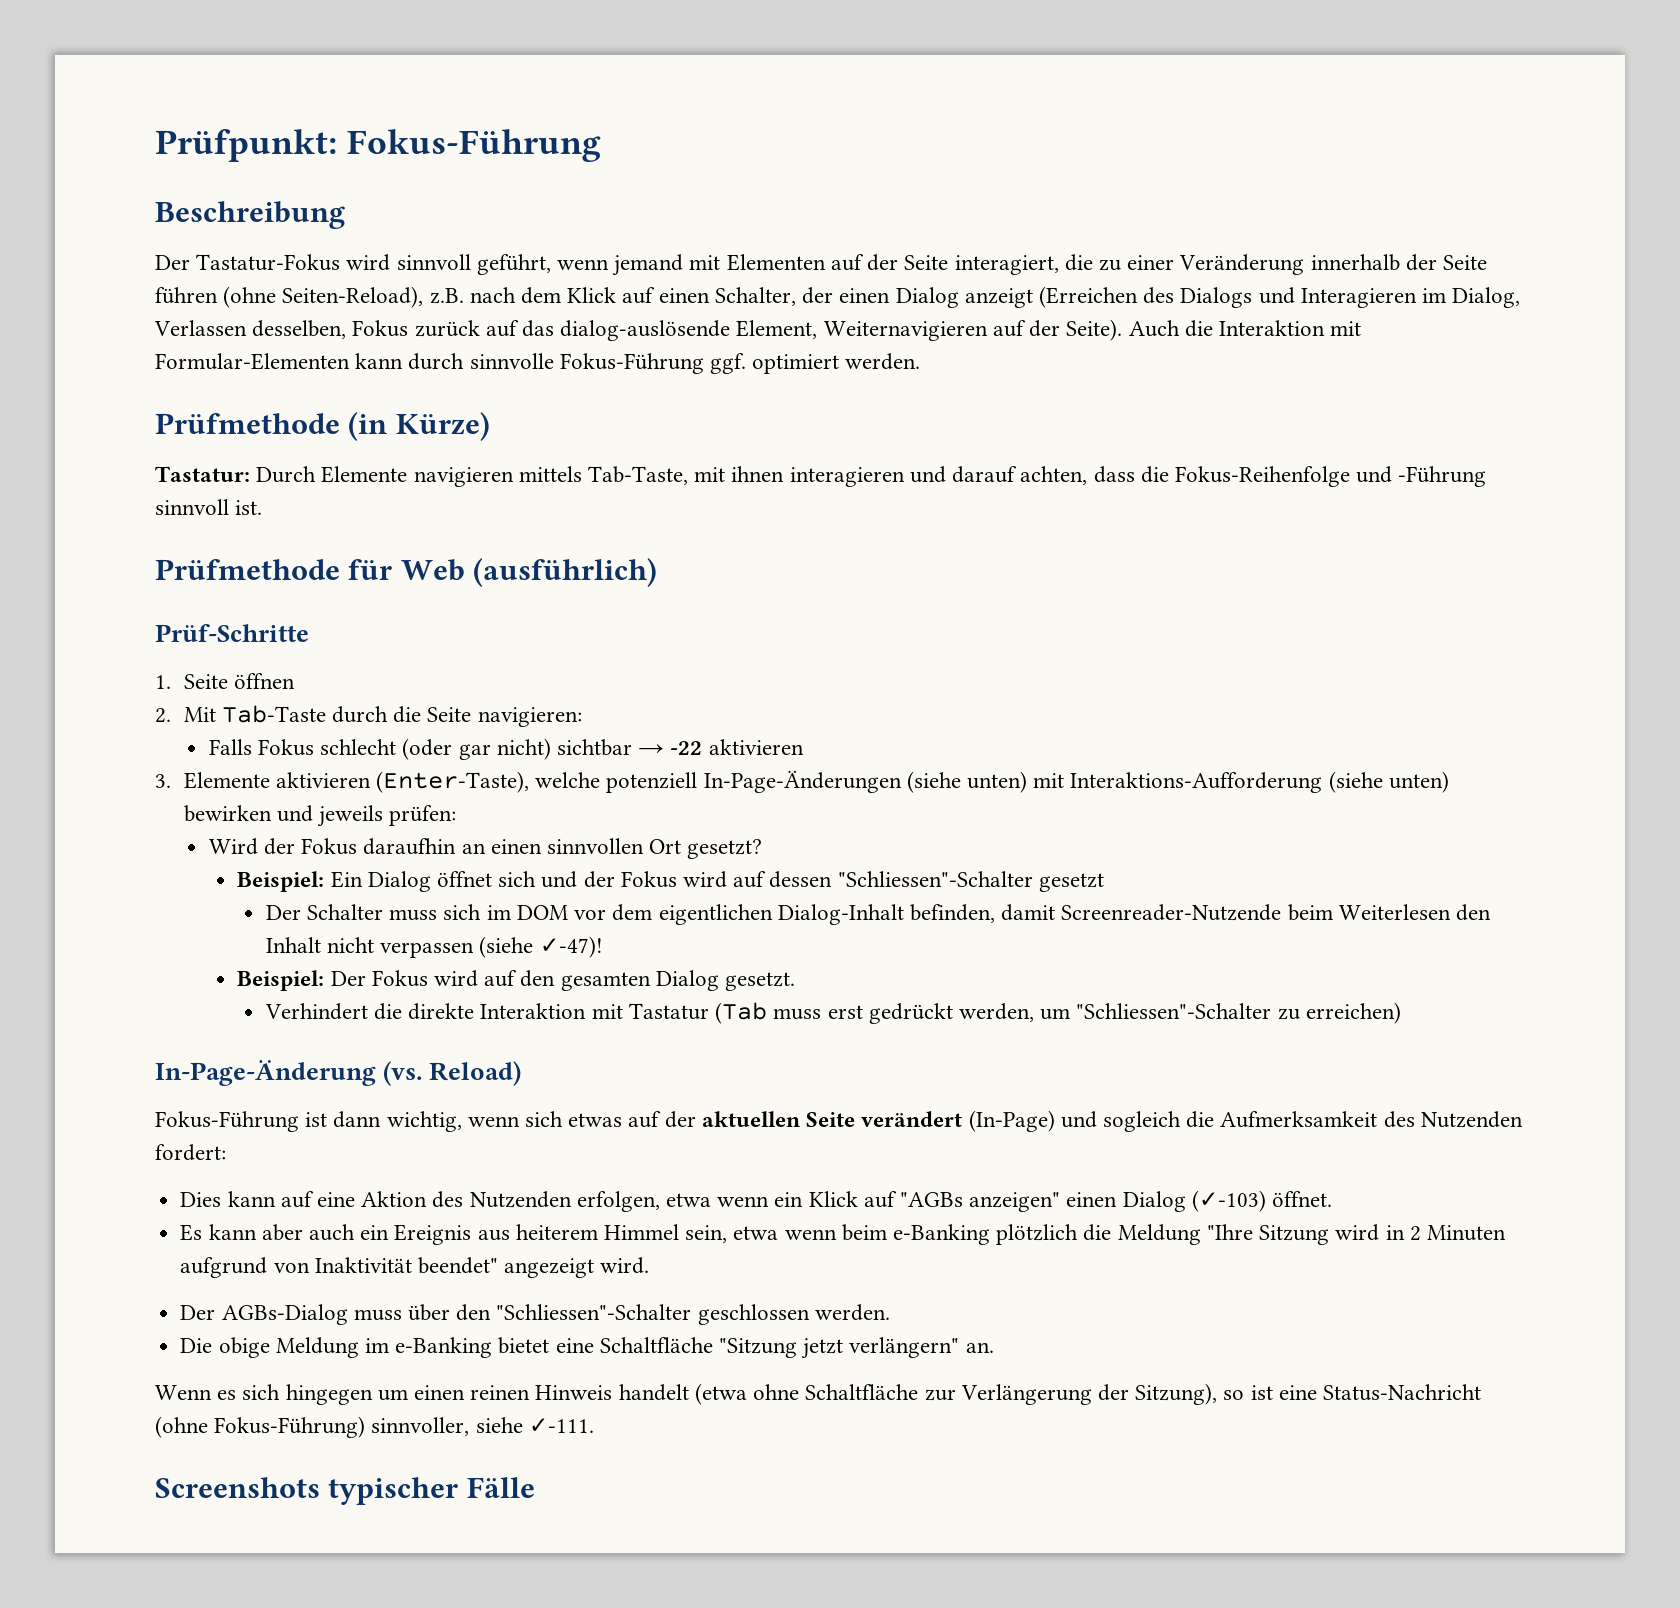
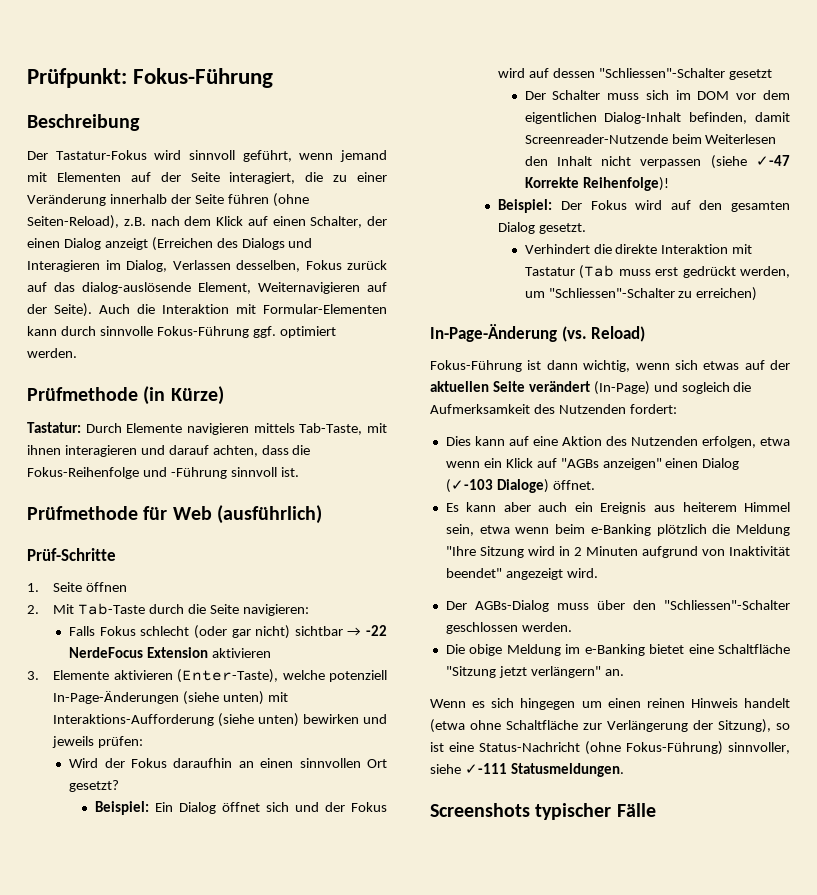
(703, 748) none -> [69,647,209,658] NerdeFocus Extension
[539,936,603,958] ✓-47)! -> [756,155,790,166] [524,177,669,191] ✓-47 Korrekte Reihenfolge)!
[1191,1190,1266,1212] (✓-103) -> [445,479,549,493] (✓-103 Dialoge)
[528,1418,594,1433] ✓-111. -> [464,763,624,777] ✓-111 Statusmeldungen.

